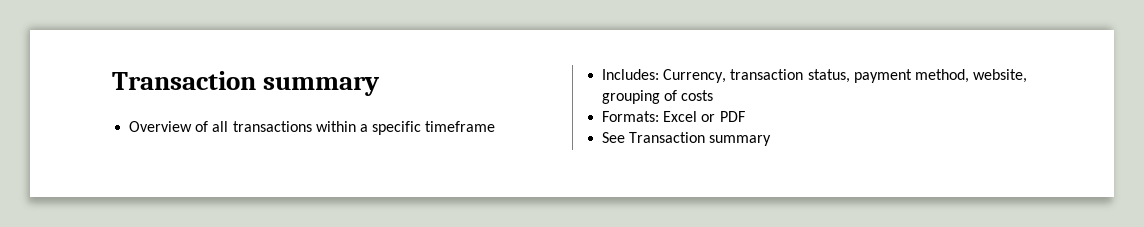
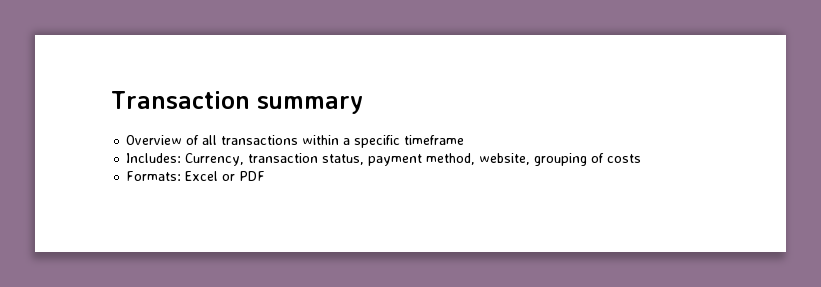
[602,132,772,146] // See Transaction summary -> (266, 176) none

